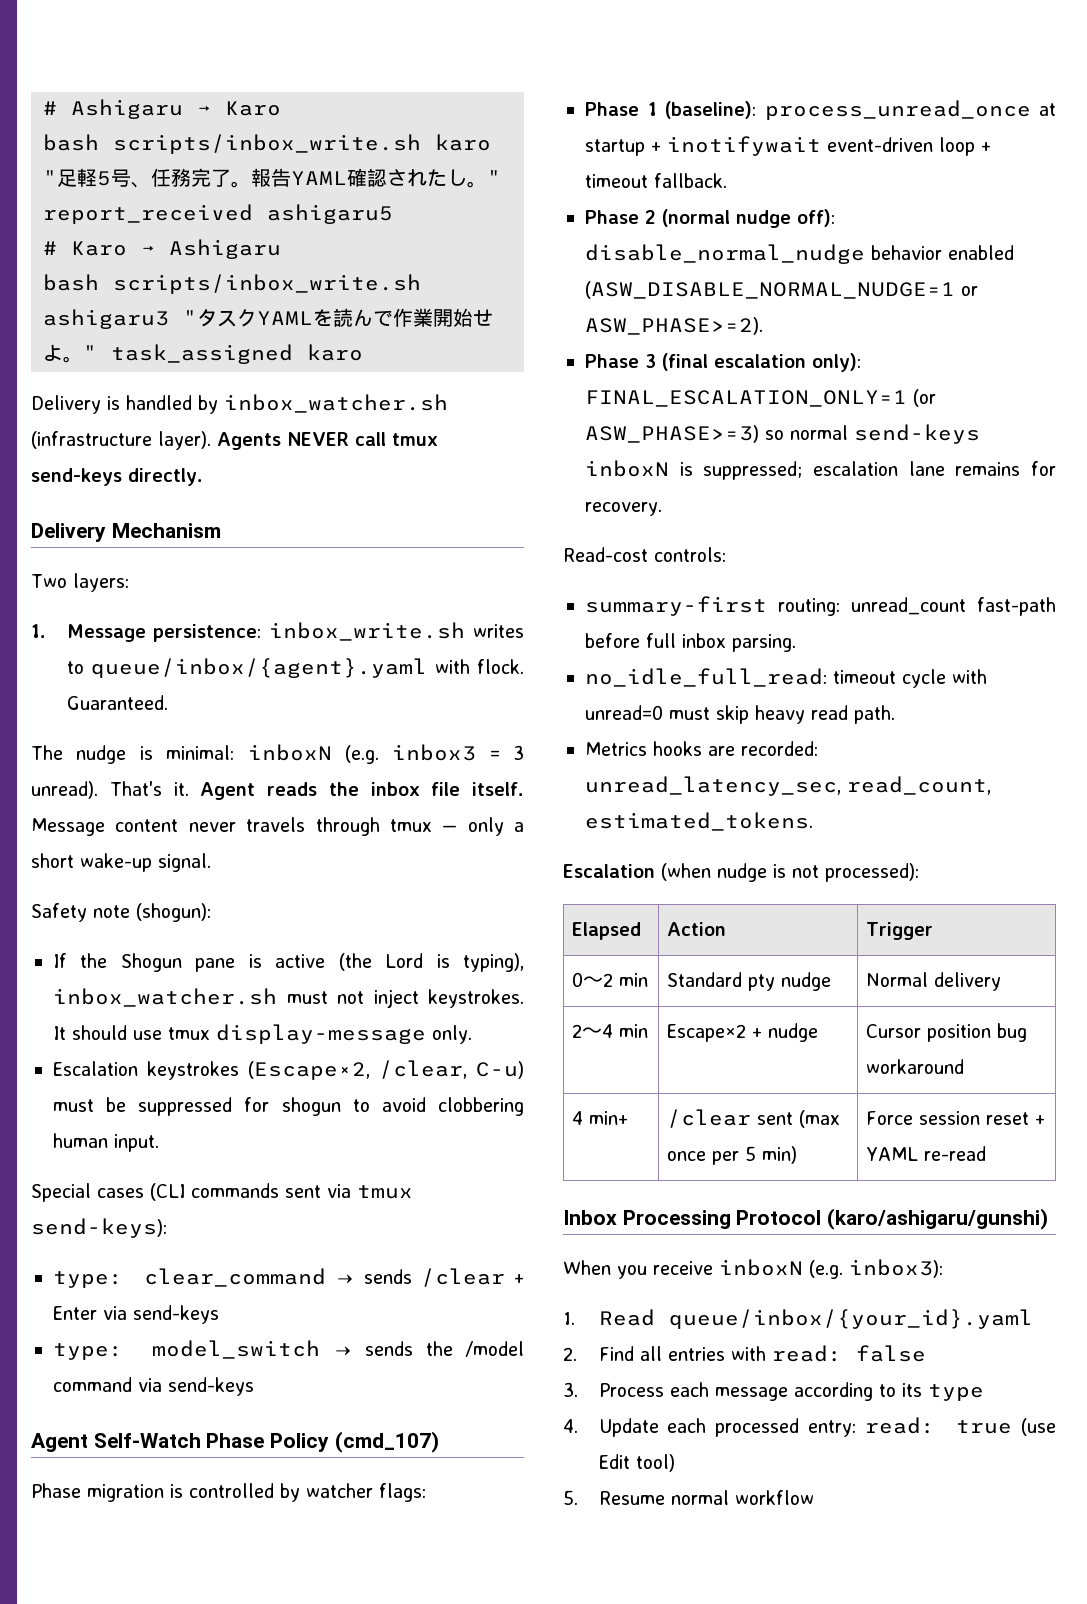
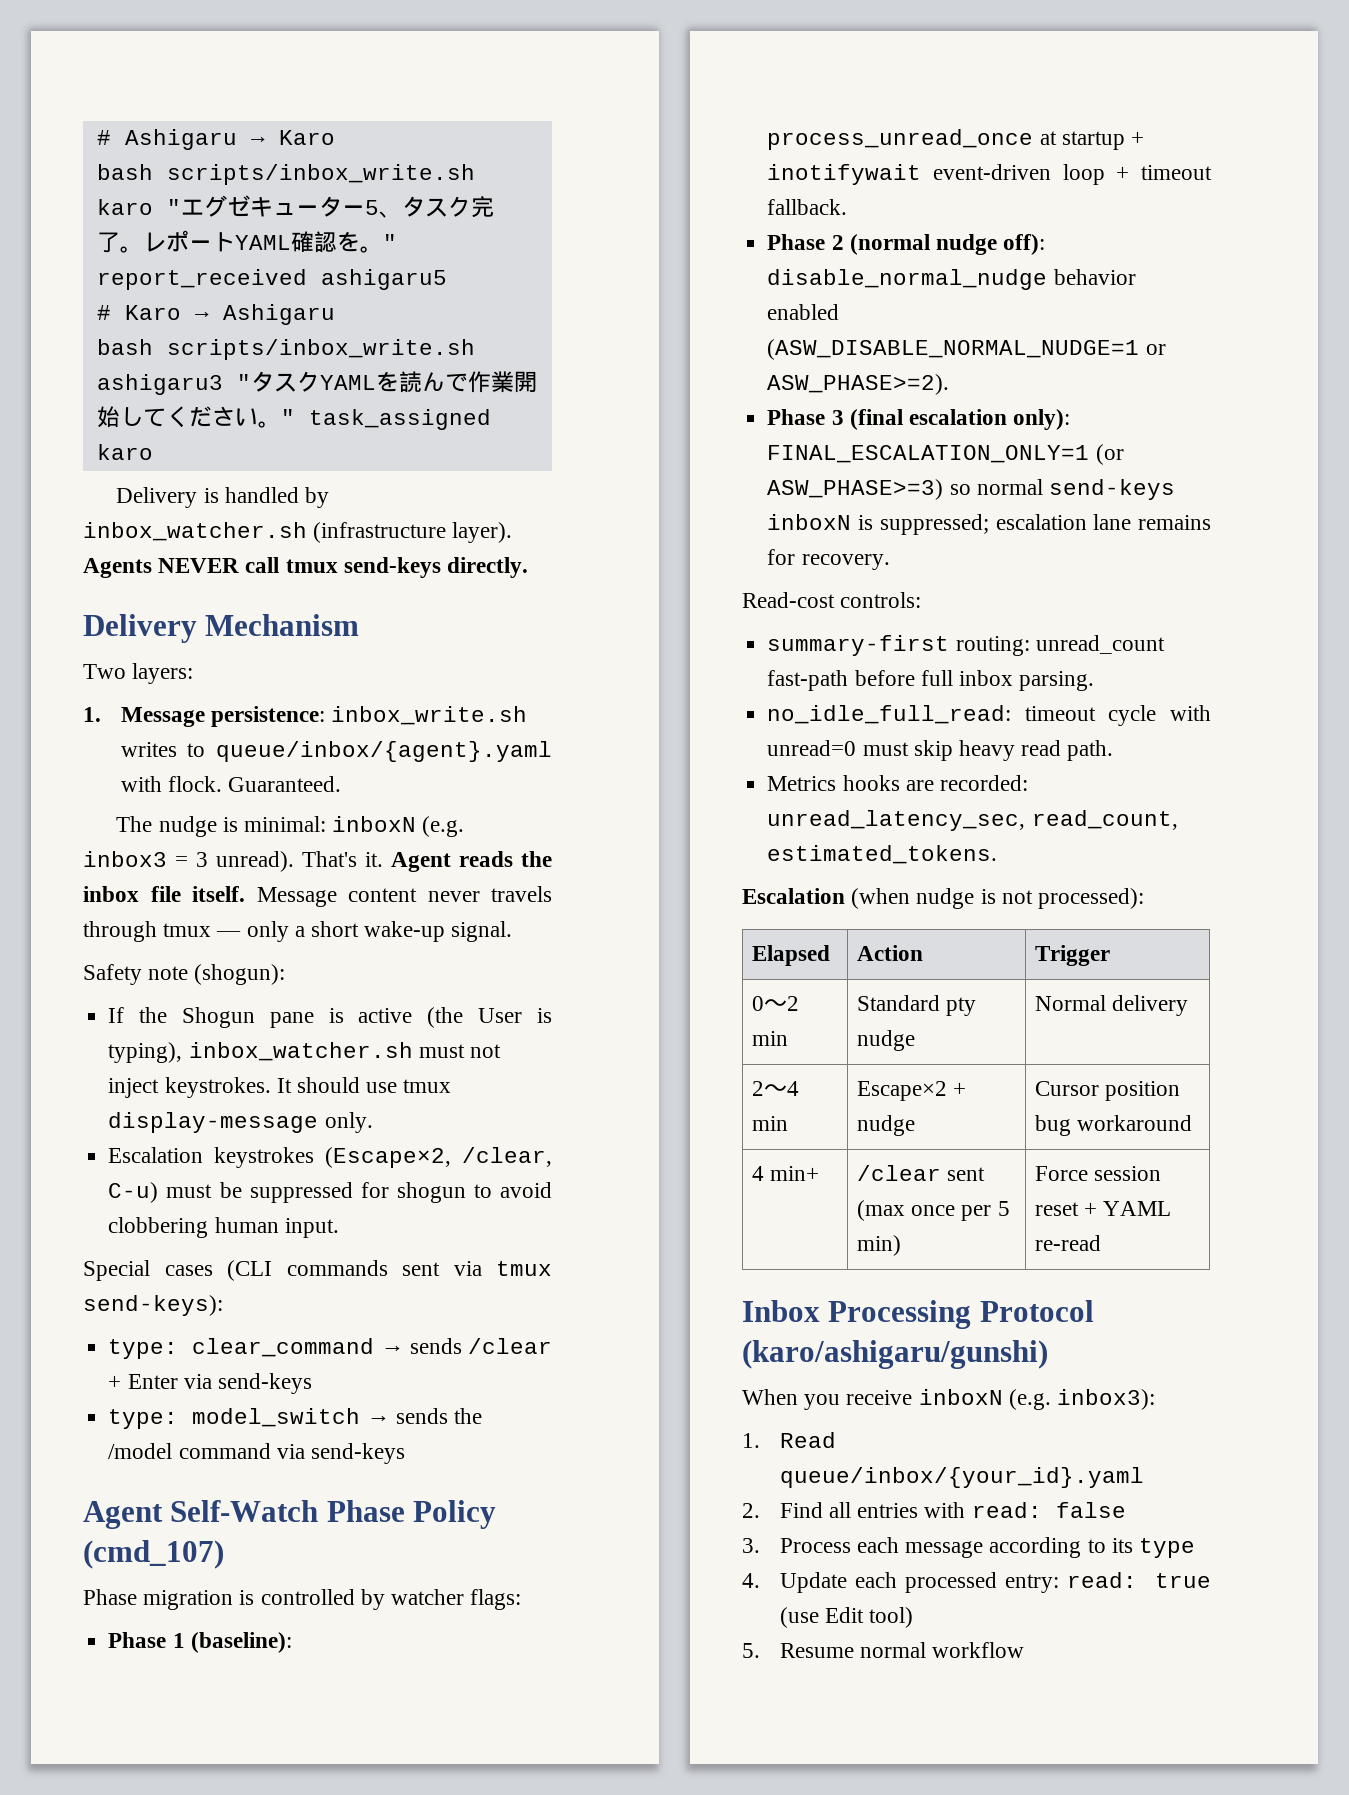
[57,168,467,188] 足軽5号、任務完了。報告YAML確認されたし -> [180,195,494,218] [96,230,360,253] エグゼキューター5、タスク完了。レポートYAML確認を
[473,309,493,326] [43,344,63,361] せよ -> [119,406,258,428] してください
[385,953,424,968] Lord -> [478,1008,523,1023] User

